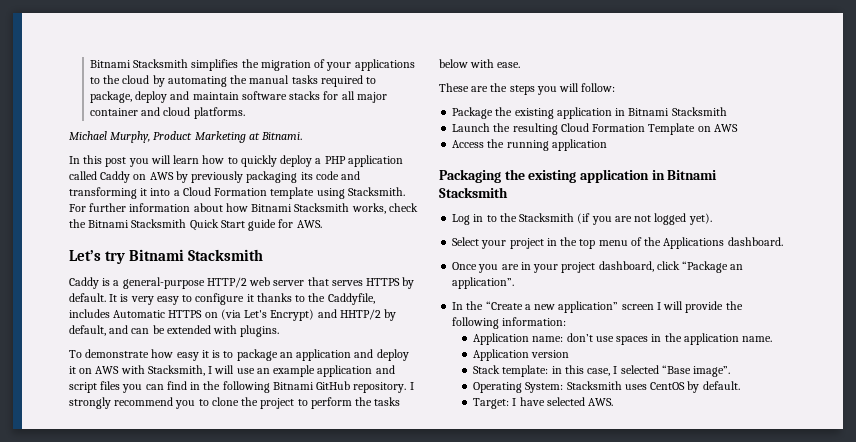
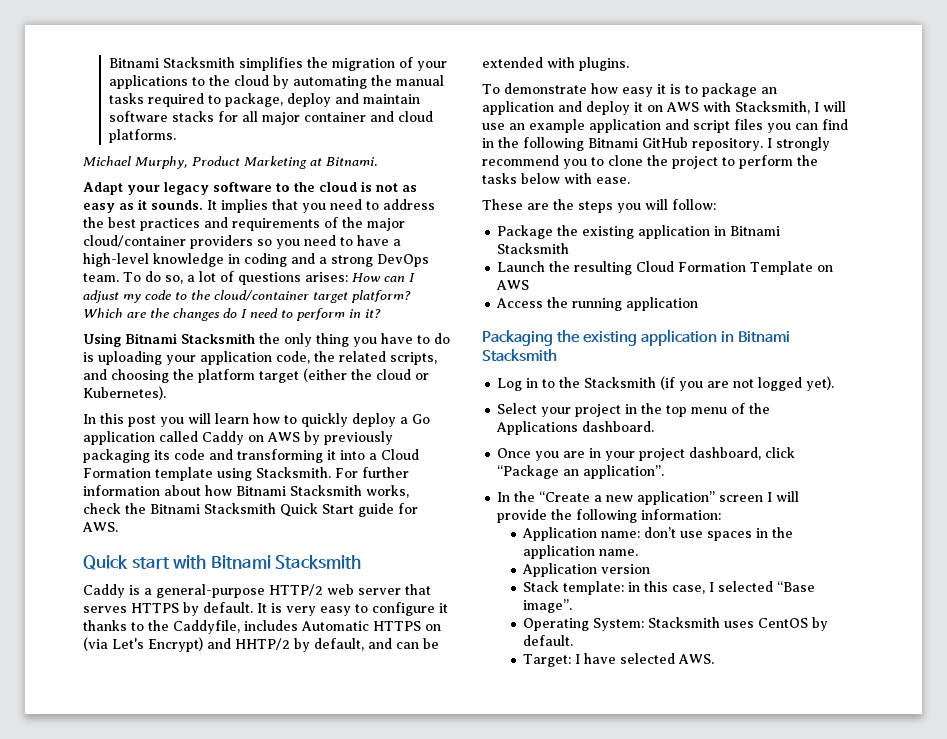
(303, 136) none -> [83,181,417,195] [83,199,435,213] [83,217,405,231] [83,235,401,249] [83,253,429,267] [83,271,415,285] [83,290,411,303] [83,308,381,321] [83,333,450,347] [83,351,437,365] [83,368,429,383] [83,386,166,400] // Adapt your legacy software to the cloud is not as easy as it sounds. It implies that you need to address the best practices and requirements of the major cloud/container providers so you need to have a high-level knowledge in coding and a strong DevOps team. To do so, a lot of questions arises: How can I adjust my code to the cloud/container target platform? Which are the changes do I need to perform in it? // Using Bitnami Stacksmith the only thing you have to do is uploading your application code, the related scripts, and choosing the platform target (either the cloud or Kubernetes).
[324,156,346,164] PHP -> [412,414,430,424] Go
[69,250,126,264] Let’s try -> [83,555,207,570] Quick start with

